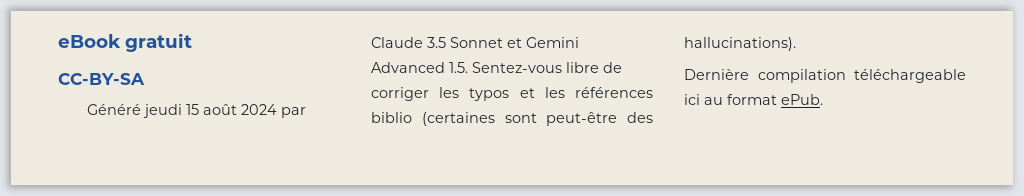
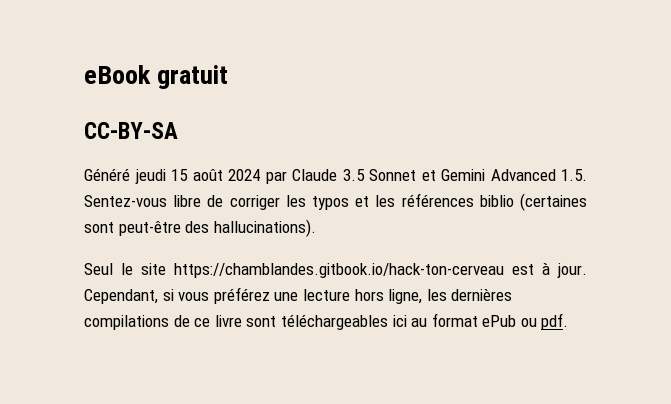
[684,69,966,83] [684,94,823,105] Dernière compilation téléchargeable ici au format ePub. -> [84,262,587,278] [84,287,513,304] [84,313,569,330] Seul le site https://chamblandes.gitbook.io/hack-ton-cerveau est à jour. Cependant, si vous préférez une lecture hors ligne, les dernières compilations de ce livre sont téléchargeables ici au format ePub ou pdf.

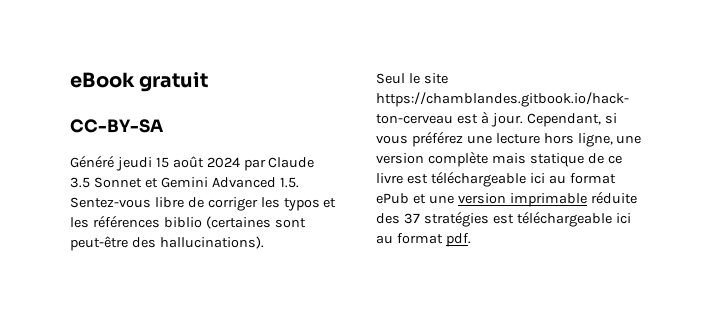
[426,288,513,301] [84,315,169,330] les dernières compilations -> [616,135,642,144] [376,151,584,167] une version complète mais statique
[246,314,388,330] sont téléchargeables -> [406,171,526,187] est téléchargeable
[520,318,537,327] ou -> [412,191,637,207] [376,211,631,227] [376,233,443,244] et une version imprimable réduite des 37 stratégies est téléchargeable ici au format

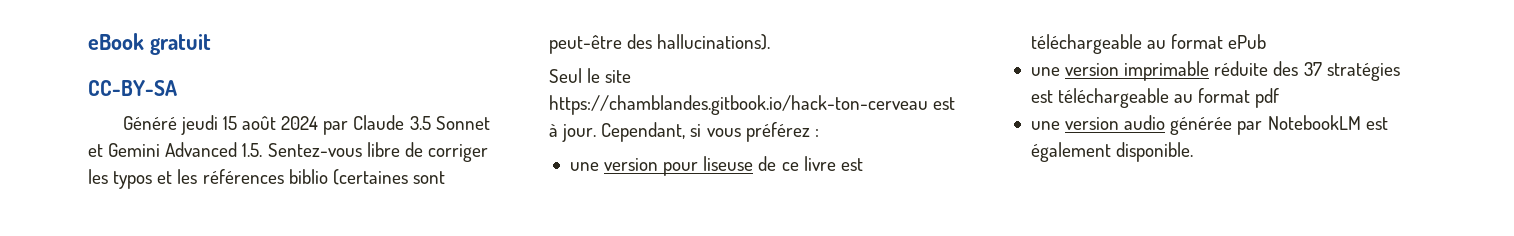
[466,133,642,147] [376,151,584,167] une lecture hors ligne, une version complète mais statique -> [814,129,819,137] [569,156,754,176] : // une version pour liseuse
[529,173,545,184] ici -> (1142, 44) none
[412,194,426,204] et -> (1267, 41) //
[615,213,631,224] [376,233,471,247] ici au format pdf. -> [1174,88,1280,108] [1030,115,1388,135] [1030,142,1194,162] au format pdf // une version audio générée par NotebookLM est également disponible.

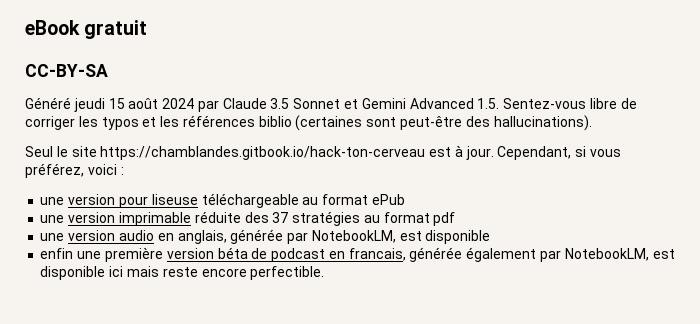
[745,122,810,142] préférez -> [25,163,117,178] préférez, voici
[758,156,863,171] de ce livre est -> (198, 199) none
[1030,88,1170,108] est téléchargeable -> (361, 218) none
[1170,115,1388,135] [1030,142,1194,162] générée par NotebookLM est également disponible. -> [157,229,491,244] [40,247,675,262] [40,266,325,280] en anglais, générée par NotebookLM, est disponible // enfin une première version béta de podcast en francais, générée également par NotebookLM, est disponible ici mais reste encore perfectible.

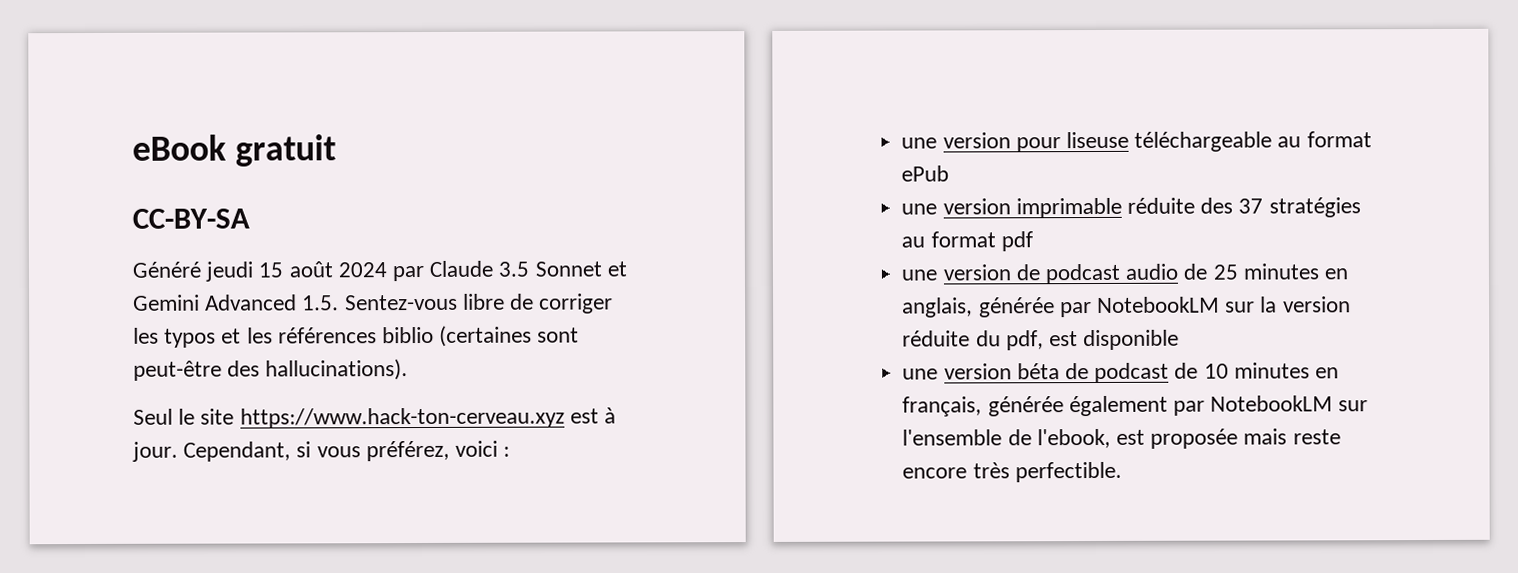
[100,146,426,160] https://chamblandes.gitbook.io/hack-ton-cerveau -> [239,407,565,429] https://www.hack-ton-cerveau.xyz
[118,229,396,244] audio en anglais, générée par NotebookLM, -> [1015,263,1348,285] [902,296,1351,318] [902,330,1044,351] de podcast audio de 25 minutes en anglais, générée par NotebookLM sur la version réduite du pdf,
[40,247,163,262] enfin une première -> [902,368,939,380] une
[328,247,675,262] [40,266,124,280] en francais, générée également par NotebookLM, est disponible ici -> [1174,362,1339,379] [902,395,1369,417] [902,428,1239,449] de 10 minutes en français, générée également par NotebookLM sur l'ensemble de l'ebook, est proposée
(247, 272) none -> [972,462,1010,479] très

